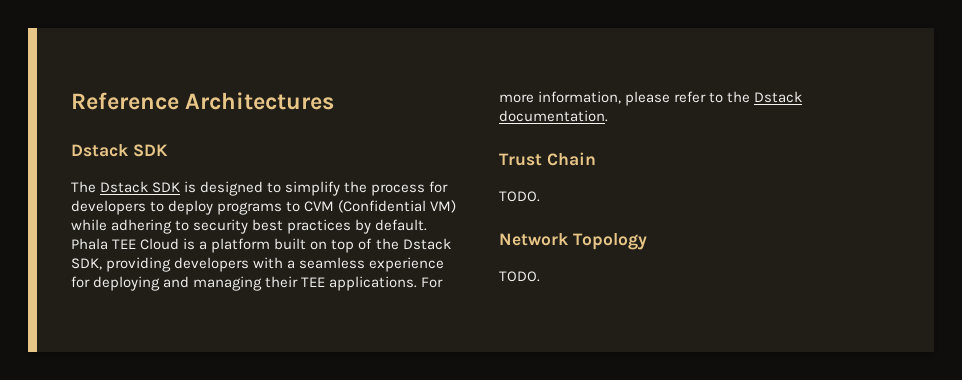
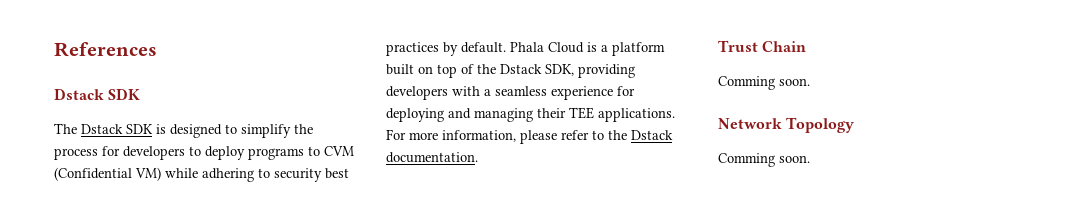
[71,92,335,110] Reference Architectures -> [54,42,157,57] References
[112,239,137,249] TEE -> (544, 47) none
[499,191,540,202] TODO. -> [718,76,810,90] Comming soon.
[499,271,540,282] TODO. -> [718,153,810,167] Comming soon.

